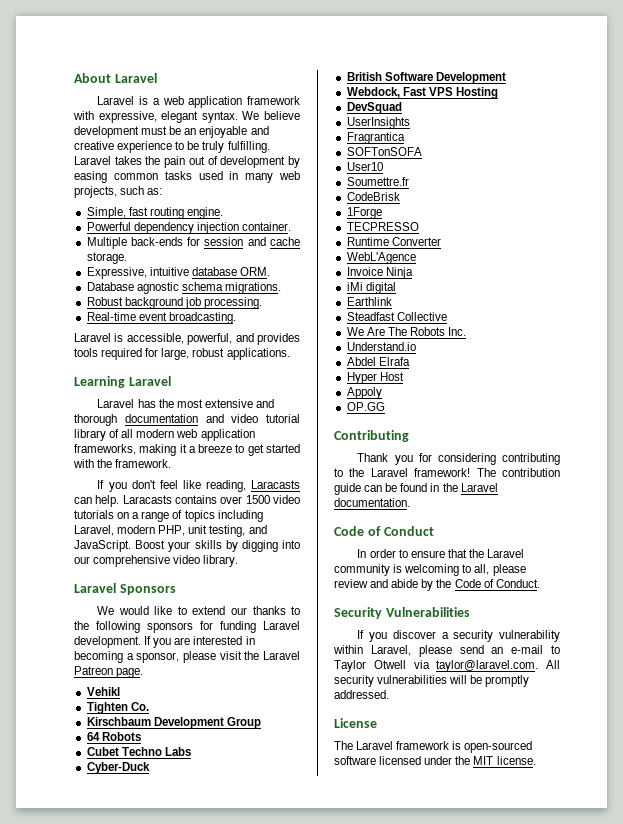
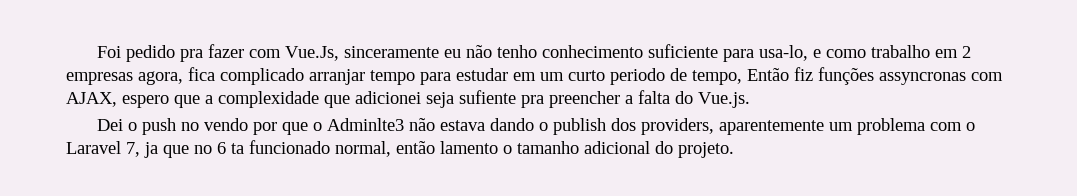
[74,73,157,83] [97,96,300,108] [73,111,300,123] [74,126,269,138] [74,141,270,153] [74,156,300,168] [74,171,300,183] [74,186,163,198] [86,207,223,219] [86,222,291,234] [86,237,300,249] [86,252,127,264] [86,267,270,279] [86,282,281,294] [86,297,262,309] [86,312,236,324] [74,333,300,345] [74,348,290,360] [74,376,171,388] [97,399,275,408] [74,414,300,426] [74,429,255,441] [74,444,300,456] [73,459,172,468] [97,480,300,492] [74,495,300,507] [74,510,263,522] [74,525,267,537] [74,540,300,552] [74,555,239,567] [74,583,176,595] [97,606,300,615] [74,621,300,633] [74,636,255,648] [74,651,300,663] [74,666,144,678] [86,687,120,696] [86,702,149,714] [86,717,261,729] [86,732,141,741] [86,747,191,756] [86,762,150,774] [346,72,506,84] [346,87,498,99] [346,102,402,114] [346,117,410,129] [346,132,405,144] [346,147,422,156] [346,162,383,171] [346,177,409,186] [346,192,400,201] [346,207,382,219] [346,222,419,231] [346,237,441,246] [346,252,416,264] [346,267,413,279] [346,282,396,294] [346,297,392,306] [346,312,447,321] [346,327,467,336] [346,342,416,351] [346,357,410,366] [346,372,404,384] [346,387,382,399] [346,402,385,411] [334,430,409,442] [357,453,560,465] [334,468,560,477] [334,483,498,495] [334,498,410,507] [334,526,434,536] [357,549,525,558] [334,564,526,576] [334,579,540,591] [334,607,470,619] [357,630,560,642] [333,645,560,657] [334,660,560,672] [334,675,530,687] [334,690,389,699] [334,718,377,728] [334,741,533,753] [334,756,536,765] About Laravel // Laravel is a web application framework with expressive, elegant syntax. We believe development must be an enjoyable and creative experience to be truly fulfilling. Laravel takes the pain out of development by easing common tasks used in many web projects, such as: // Simple, fast routing engine. // Powerful dependency injection container. // Multiple back-ends for session and cache storage. // Expressive, intuitive database ORM. // Database agnostic schema migrations. // Robust background job processing. // Real-time event broadcasting. // Laravel is accessible, powerful, and provides tools required for large, robust applications. // Learning Laravel // Laravel has the most extensive and thorough documentation and video tutorial library of all modern web application frameworks, making it a breeze to get started with the framework. // If you don't feel like reading, Laracasts can help. Laracasts contains over 1500 video tutorials on a range of topics including Laravel, modern PHP, unit testing, and JavaScript. Boost your skills by digging into our comprehensive video library. // Laravel Sponsors // We would like to extend our thanks to the following sponsors for funding Laravel development. If you are interested in becoming a sponsor, please visit the Laravel Patreon page. // Vehikl // Tighten Co. // Kirschbaum Development Group // 64 Robots // Cubet Techno Labs // Cyber-Duck // British Software Development // Webdock, Fast VPS Hosting // DevSquad // UserInsights // Fragrantica // SOFTonSOFA // User10 // Soumettre.fr // CodeBrisk // 1Forge // TECPRESSO // Runtime Converter // WebL'Agence // Invoice Ninja // iMi digital // Earthlink // Steadfast Collective // We Are The Robots Inc. // Understand.io // Abdel Elrafa // Hyper Host // Appoly // OP.GG // Contributing // Thank you for considering contributing to the Laravel framework! The contribution guide can be found in the Laravel documentation. // Code of Conduct // In order to ensure that the Laravel community is welcoming to all, please review and abide by the Code of Conduct. // Security Vulnerabilities // If you discover a security vulnerability within Laravel, please send an e-mail to Taylor Otwell via taylor@laravel.com. All security vulnerabilities will be promptly addressed. // License // The Laravel framework is open-sourced software licensed under the MIT license. -> [97,44,972,62] [66,67,1003,85] [66,90,750,108] [97,118,976,135] [66,140,734,158] Foi pedido pra fazer com Vue.Js, sinceramente eu não tenho conhecimento suficiente para usa-lo, e como trabalho em 2 empresas agora, fica complicado arranjar tempo para estudar em um curto periodo de tempo, Então fiz funções assyncronas com AJAX, espero que a complexidade que adicionei seja sufiente pra preencher a falta do Vue.js. // Dei o push no vendo por que o Adminlte3 não estava dando o publish dos providers, aparentemente um problema com o Laravel 7, ja que no 6 ta funcionado normal, então lamento o tamanho adicional do projeto.

